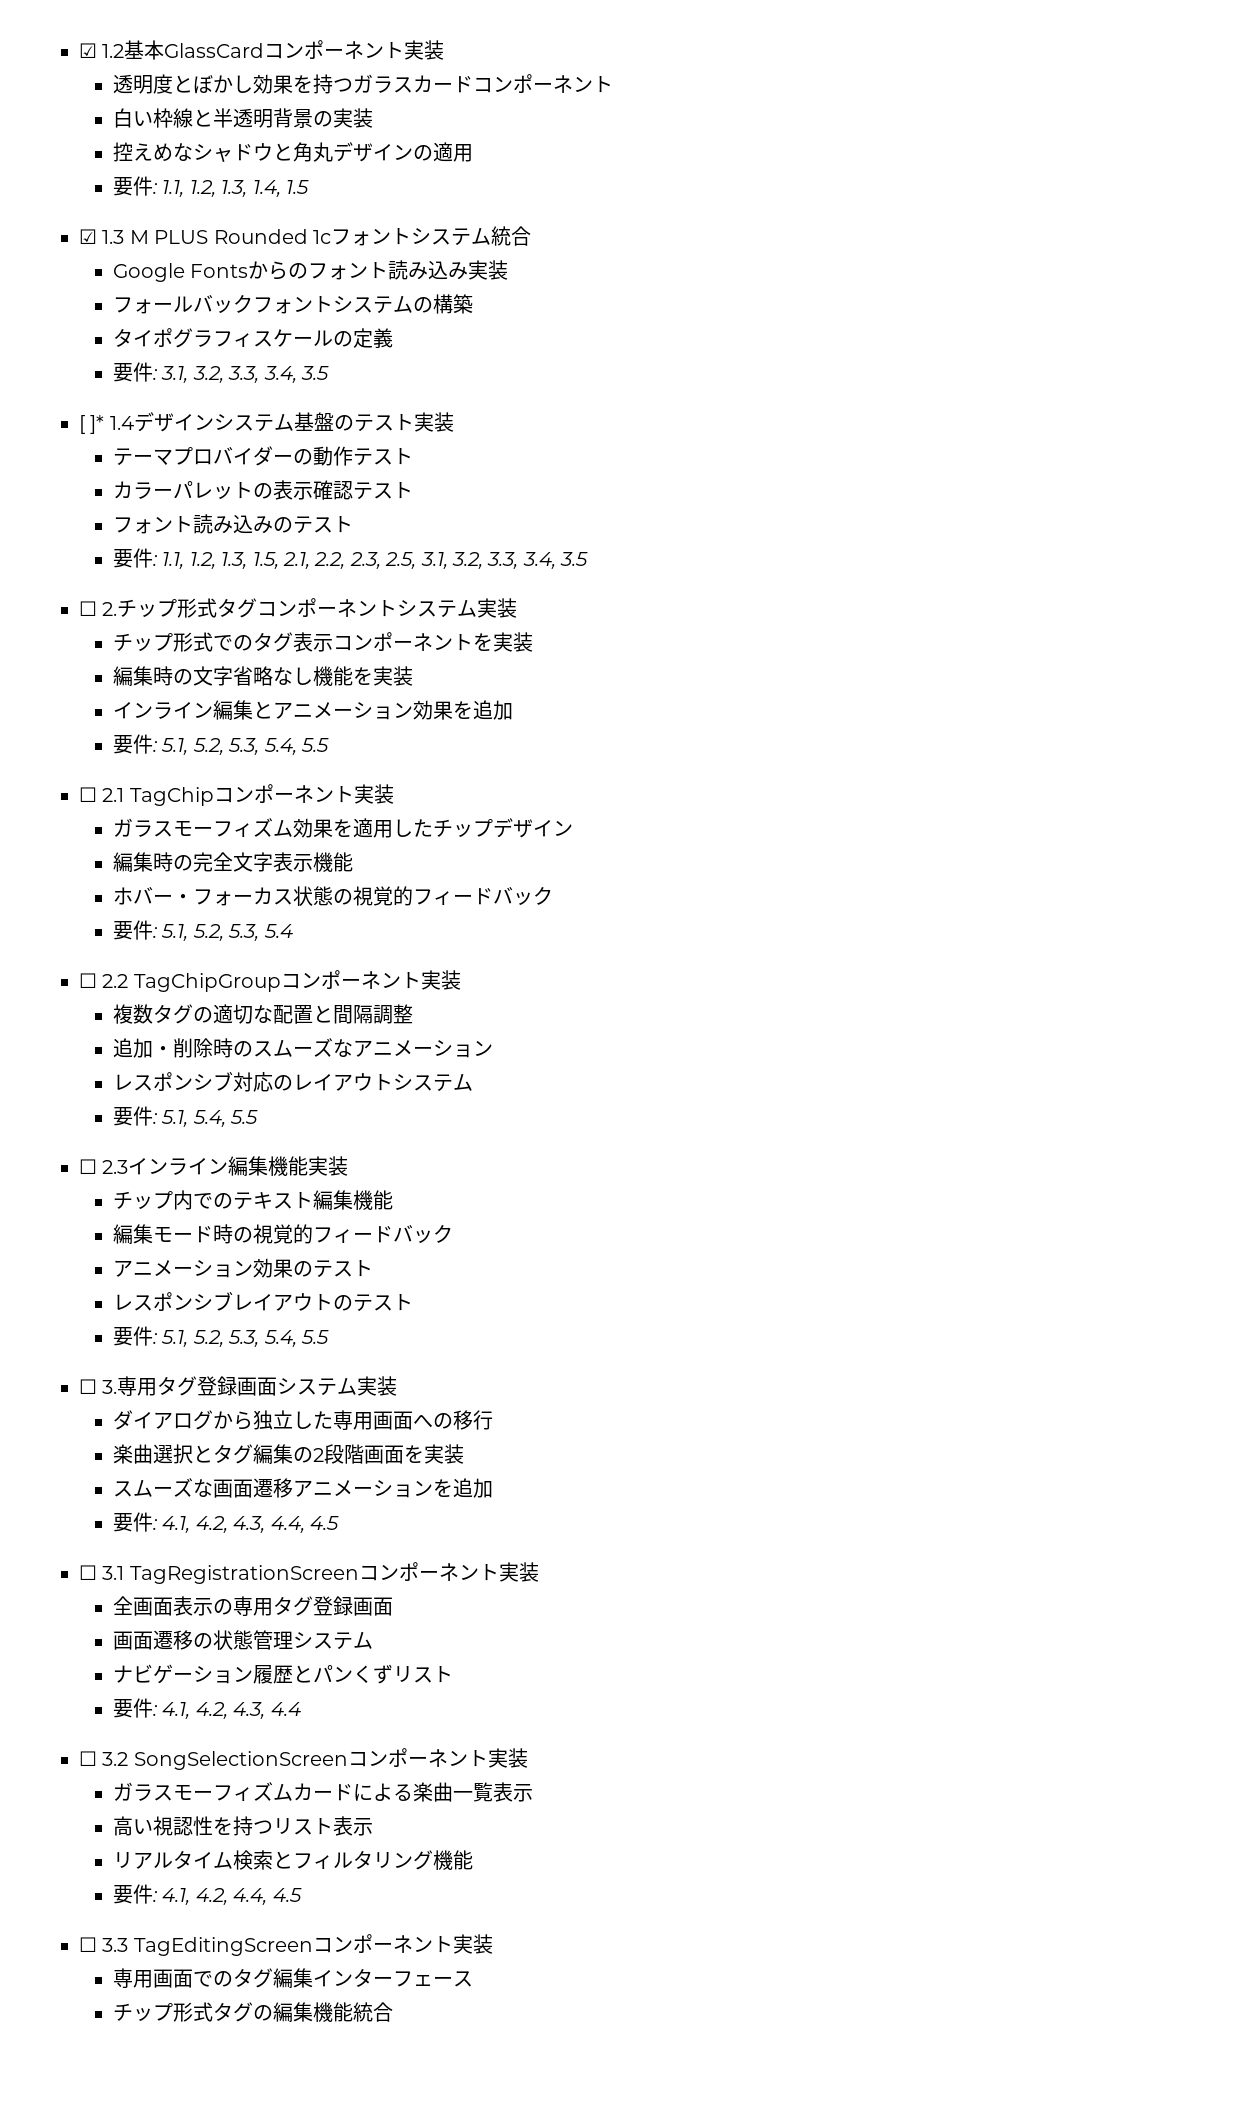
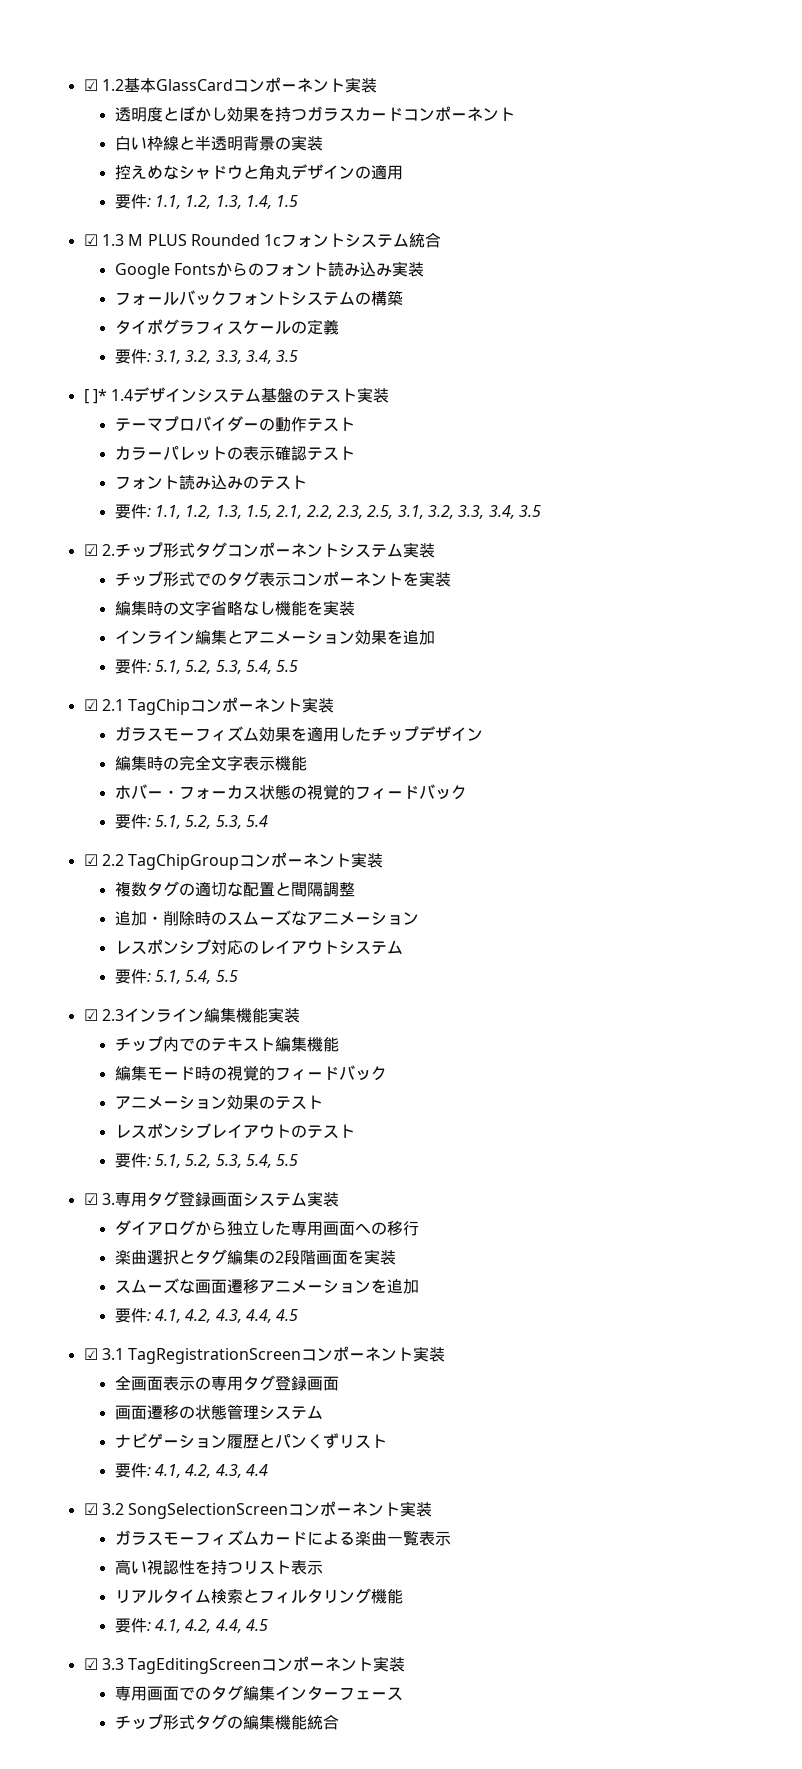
[79,601,97,616] ☐ -> [83,544,98,556] ☑
[79,787,97,802] ☐ -> [83,699,98,711] ☑
[79,973,97,988] ☐ -> [83,854,98,866] ☑
[79,1159,97,1174] ☐ -> [83,1009,98,1021] ☑
[79,1379,97,1394] ☐ -> [83,1193,98,1205] ☑
[79,1565,97,1580] ☐ -> [83,1348,98,1360] ☑
[79,1751,97,1766] ☐ -> [83,1503,98,1515] ☑
[79,1937,97,1952] ☐ -> [83,1658,98,1670] ☑

